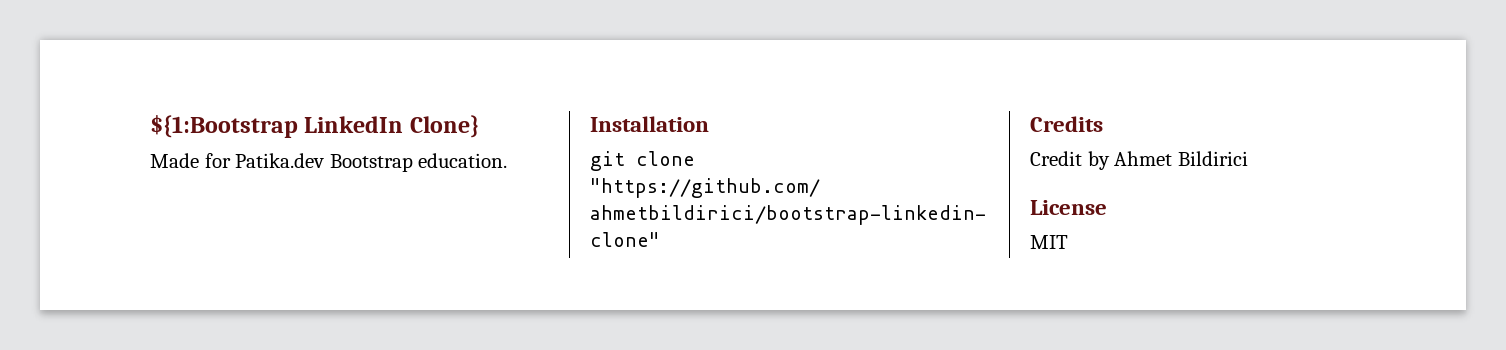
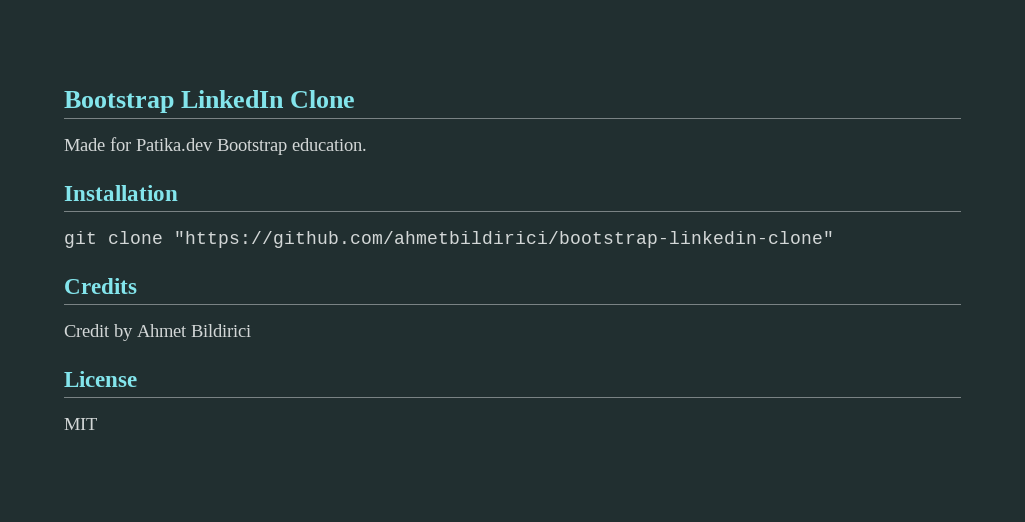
[150,114,479,138] ${1:Bootstrap LinkedIn Clone} -> [64,90,356,113] Bootstrap LinkedIn Clone

